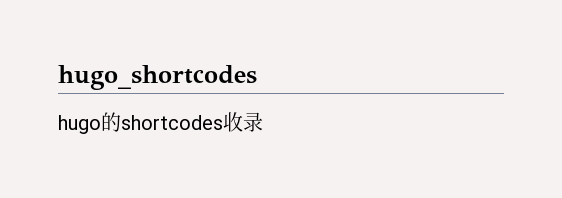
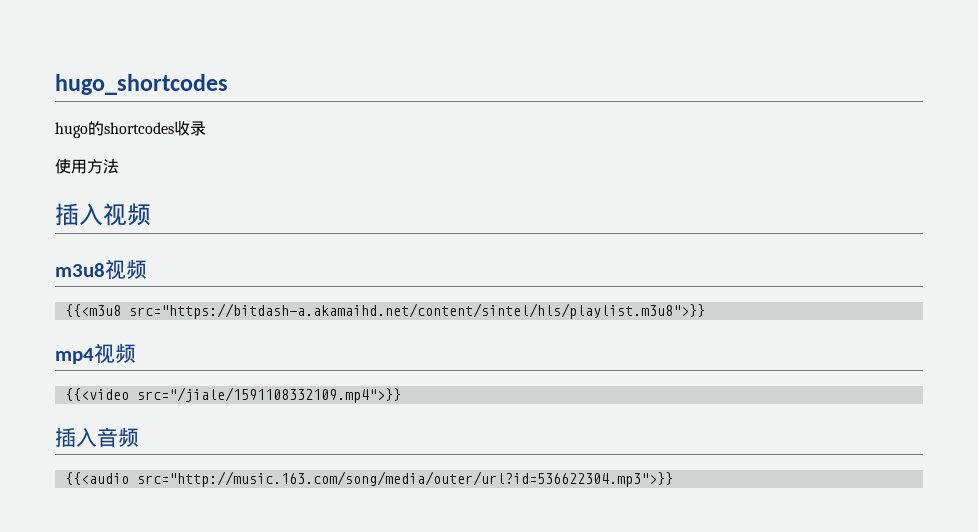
(263, 122) none -> [55,159,119,174] [55,203,151,226] [55,259,147,280] [64,303,705,319] [55,343,136,364] [64,387,401,403] [55,427,139,447] [64,471,673,487] // 使用方法 // 插入视频 // m3u8视频 // {{<m3u8 src="https://bitdash-a.akamaihd.net/content/sintel/hls/playlist.m3u8">}} // mp4视频 // {{<video src="/jiale/1591108332109.mp4">}} // 插入音频 // {{<audio src="http://music.163.com/song/media/outer/url?id=536622304.mp3">}}

